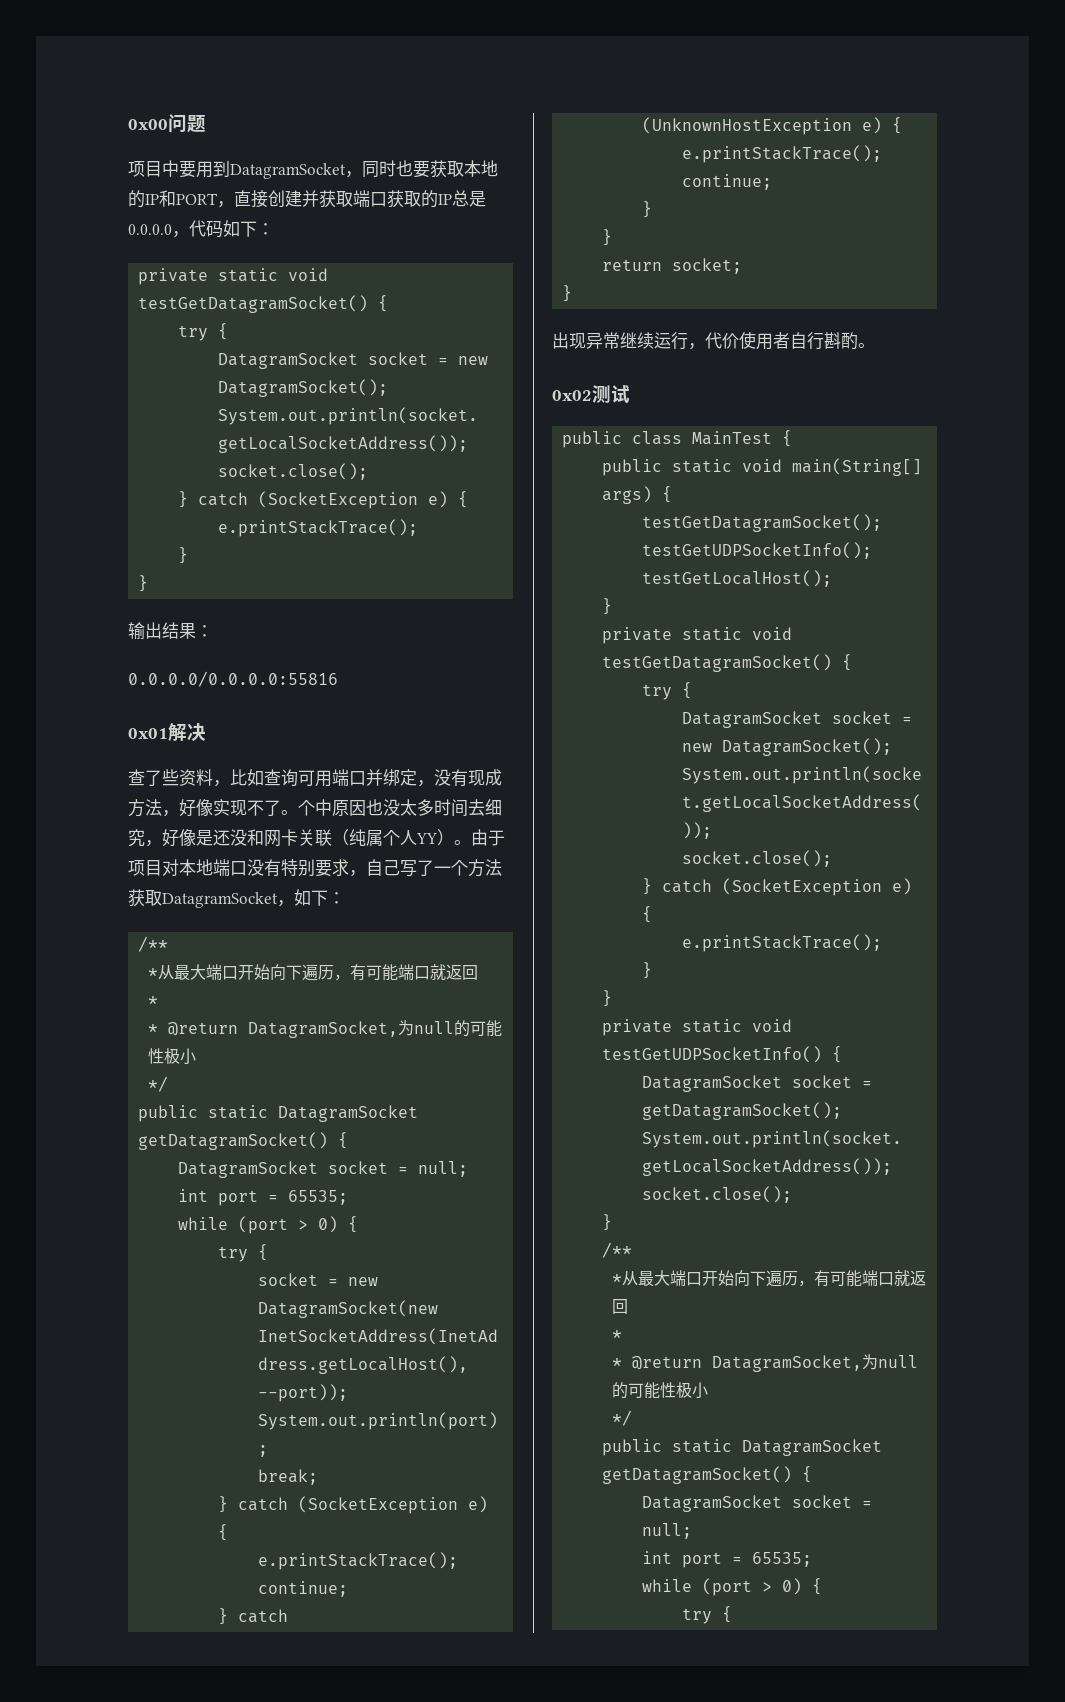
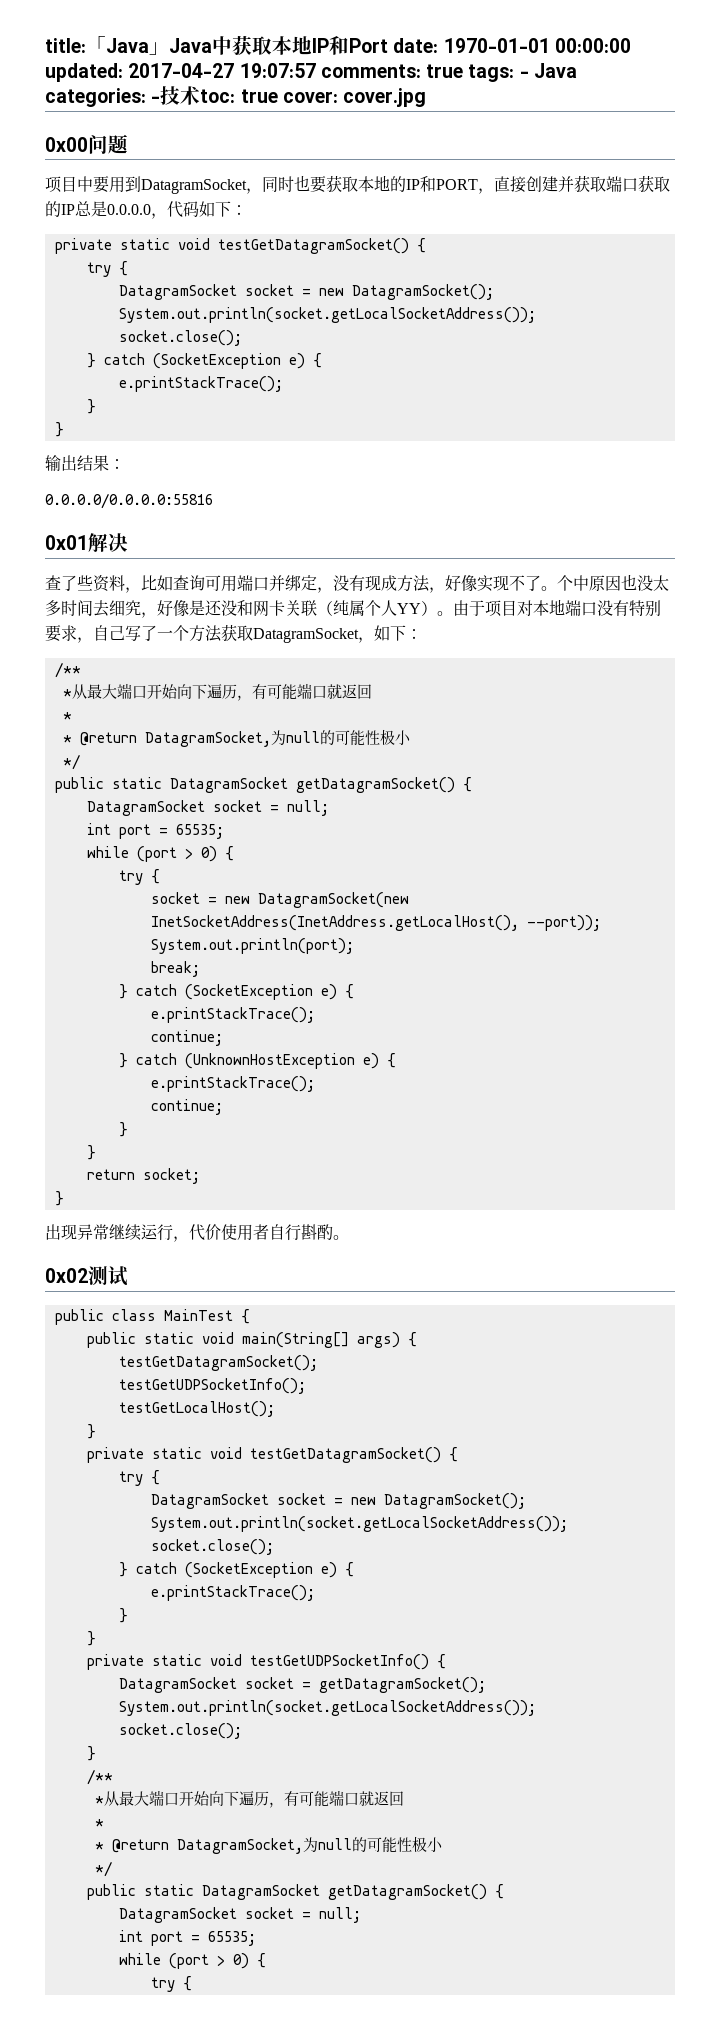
(128, 124) none -> [45,36,631,55] [45,63,577,82] [45,86,427,107] title:「Java」Java中获取本地IP和Port date: 1970-01-01 00:00:00 updated: 2017-04-27 19:07:57 comments: true tags: - Java categories: -技术toc: true cover: cover.jpg //

